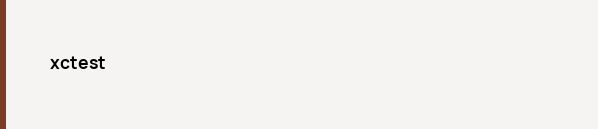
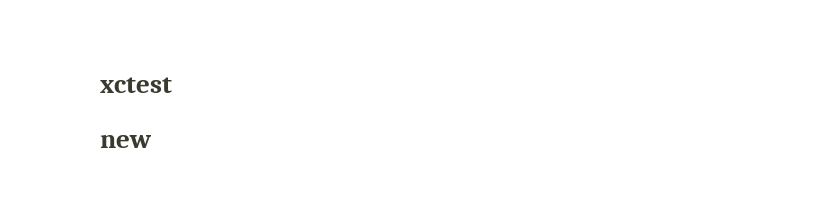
(106, 62) none -> [100,135,152,148] // new

